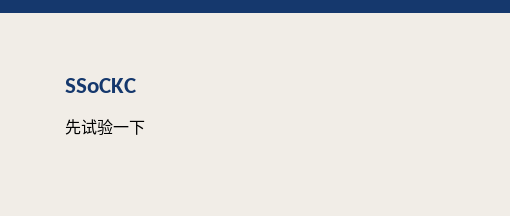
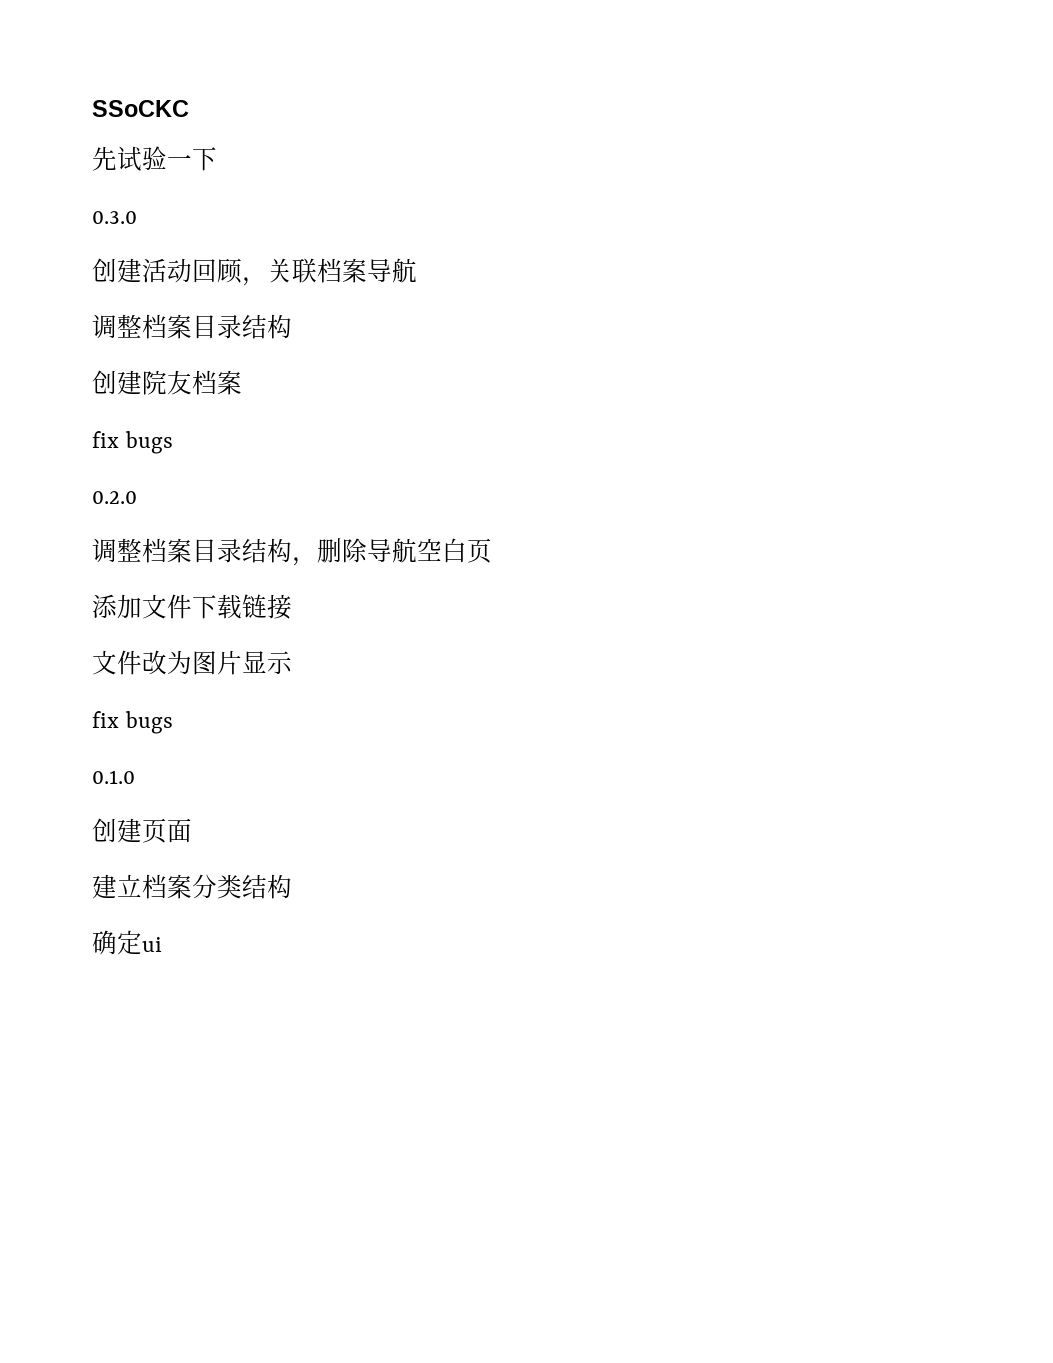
(145, 127) none -> [92,211,137,224] [92,258,417,286] [92,314,292,339] [92,370,242,395] [92,431,173,454] [92,491,137,504] [92,538,492,566] [92,594,292,619] [92,650,292,675] [92,711,173,734] [92,770,135,784] [92,818,192,843] [92,874,292,899] [92,930,162,955] // 0.3.0 // 创建活动回顾，关联档案导航 // 调整档案目录结构 // 创建院友档案 // fix bugs // 0.2.0 // 调整档案目录结构，删除导航空白页 // 添加文件下载链接 // 文件改为图片显示 // fix bugs // 0.1.0 // 创建页面 // 建立档案分类结构 // 确定ui

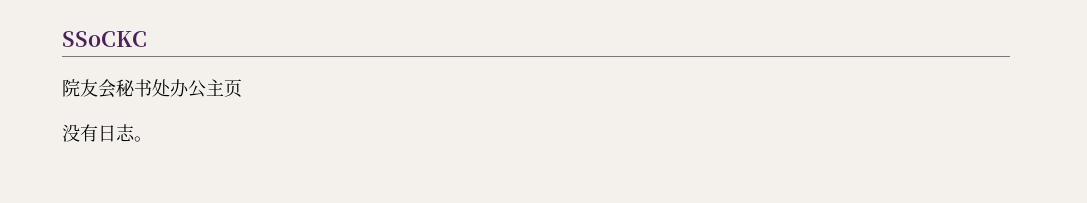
[92,146,217,171] [92,211,137,224] [92,258,417,286] [92,314,292,339] [92,370,242,395] [92,431,173,454] [92,491,137,504] [92,538,492,566] [92,594,292,619] [92,650,292,675] [92,711,173,734] [92,770,135,784] [92,818,192,843] [92,874,292,899] [92,930,162,955] 先试验一下 // 0.3.0 // 创建活动回顾，关联档案导航 // 调整档案目录结构 // 创建院友档案 // fix bugs // 0.2.0 // 调整档案目录结构，删除导航空白页 // 添加文件下载链接 // 文件改为图片显示 // fix bugs // 0.1.0 // 创建页面 // 建立档案分类结构 // 确定ui -> [62,79,242,98] [62,124,152,142] 院友会秘书处办公主页 // 没有日志。

